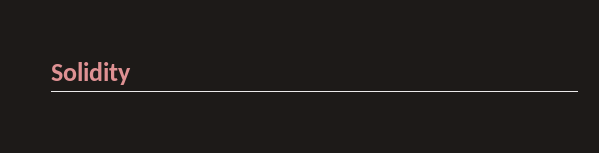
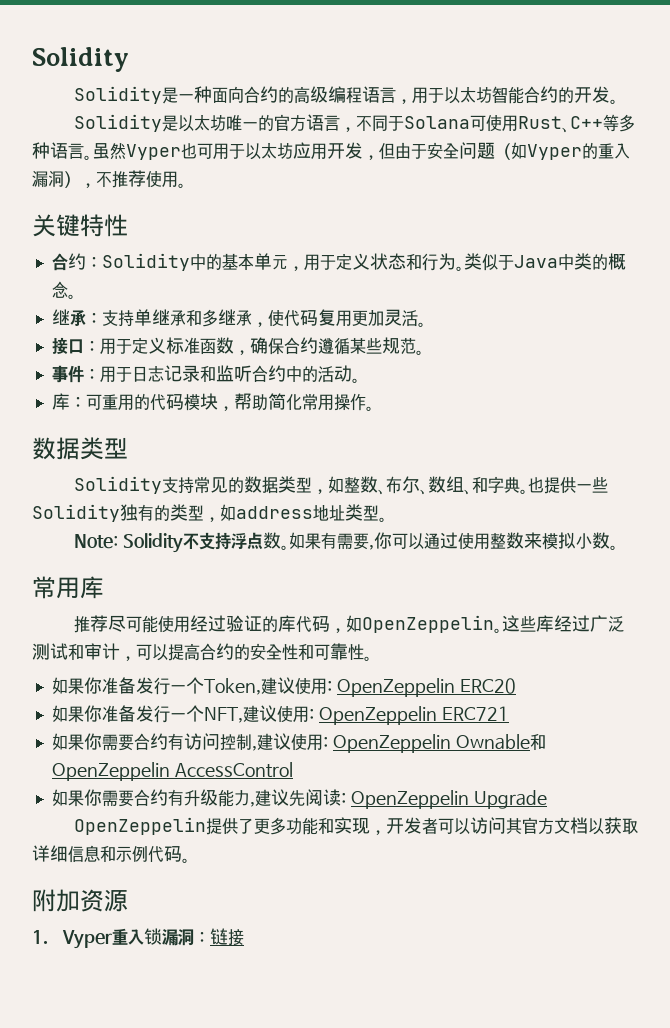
[51,62,131,85] Solidity -> [32,47,129,72] [73,86,618,104] [73,114,635,133] [32,142,630,160] [32,170,186,188] [32,214,128,237] [51,253,626,271] [51,281,76,299] [51,309,426,327] [51,337,424,355] [51,365,360,383] [51,393,374,411] [32,437,128,460] [73,476,608,495] [32,504,387,522] [73,532,618,553] [32,576,104,599] [73,615,624,633] [32,643,372,661] [51,677,516,697] [51,705,509,725] [51,733,546,753] [51,762,293,781] [51,789,547,809] [73,817,638,835] [32,845,190,863] [32,889,128,912] [32,928,245,949] Solidity // Solidity是一种面向合约的高级编程语言，用于以太坊智能合约的开发。 // Solidity是以太坊唯一的官方语言，不同于Solana可使用Rust、C++等多种语言。虽然Vyper也可用于以太坊应用开发，但由于安全问题（如Vyper的重入漏洞），不推荐使用。 // 关键特性 // 合约：Solidity中的基本单元，用于定义状态和行为。类似于Java中类的概念。 // 继承：支持单继承和多继承，使代码复用更加灵活。 // 接口：用于定义标准函数，确保合约遵循某些规范。 // 事件：用于日志记录和监听合约中的活动。 // 库：可重用的代码模块，帮助简化常用操作。 // 数据类型 // Solidity支持常见的数据类型，如整数、布尔、数组、和字典。也提供一些Solidity独有的类型，如address地址类型。 // Note: Solidity不支持浮点数。如果有需要,你可以通过使用整数来模拟小数。 // 常用库 // 推荐尽可能使用经过验证的库代码，如OpenZeppelin。这些库经过广泛测试和审计，可以提高合约的安全性和可靠性。 // 如果你准备发行一个Token,建议使用: OpenZeppelin ERC20 // 如果你准备发行一个NFT,建议使用: OpenZeppelin ERC721 // 如果你需要合约有访问控制,建议使用: OpenZeppelin Ownable和OpenZeppelin AccessControl // 如果你需要合约有升级能力,建议先阅读: OpenZeppelin Upgrade // OpenZeppelin提供了更多功能和实现，开发者可以访问其官方文档以获取详细信息和示例代码。 // 附加资源 // 1. Vyper重入锁漏洞：链接

